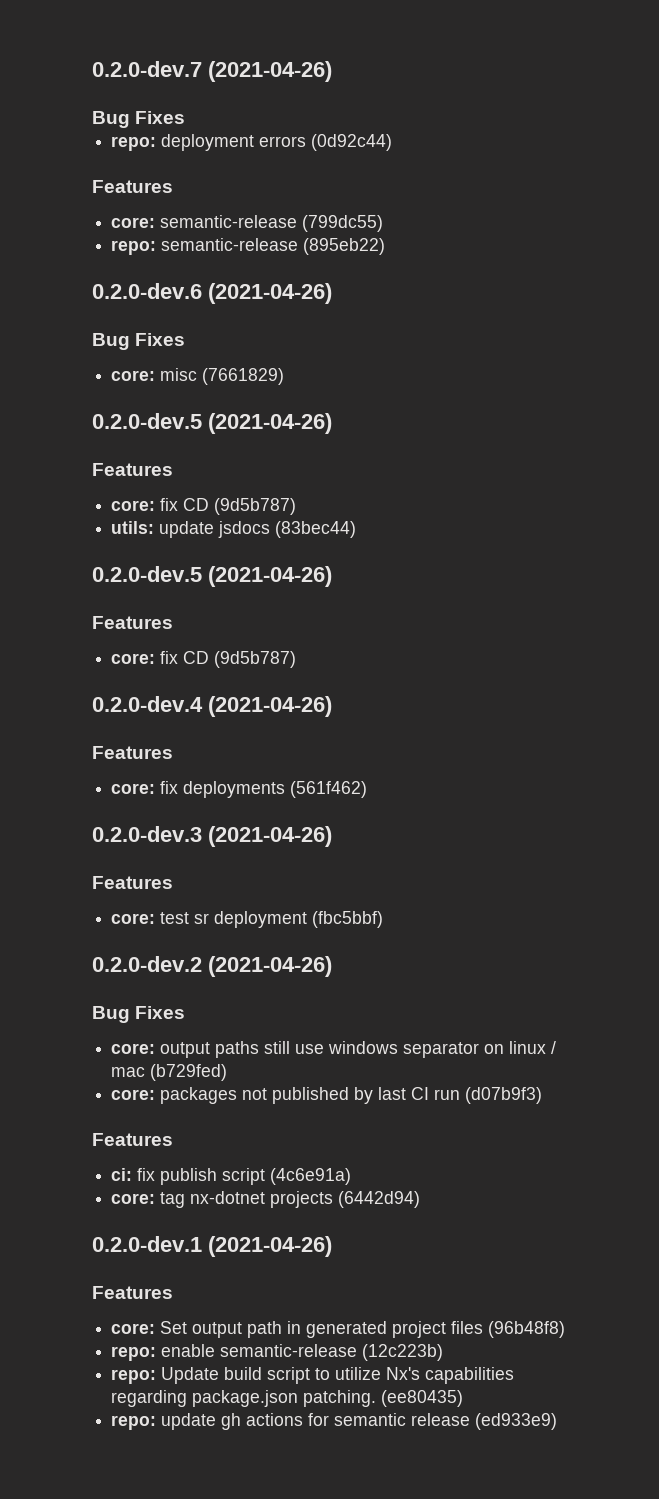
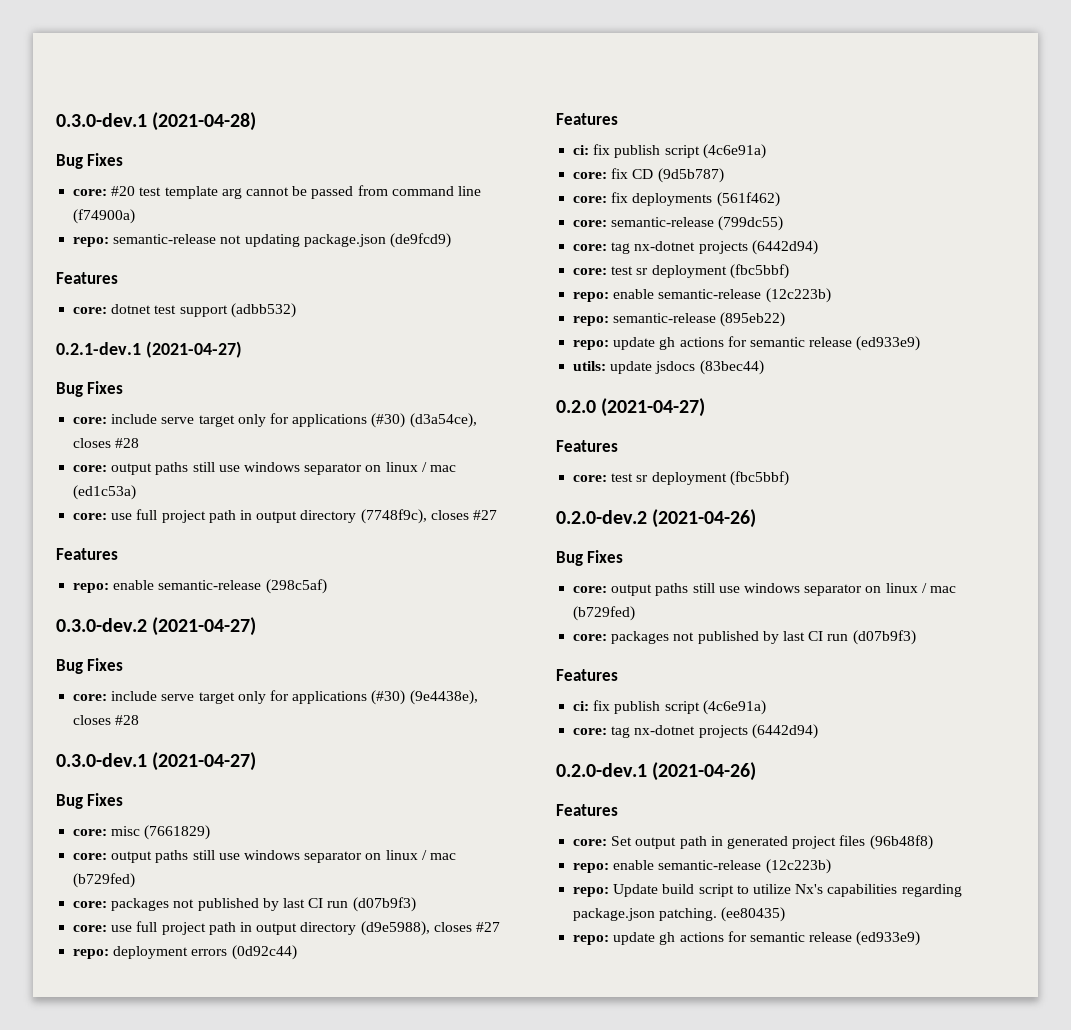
[92,61,332,82] [92,111,186,128] 0.2.0-dev.7 (2021-04-26) // Bug Fixes -> [56,112,257,131] [56,153,124,169] [73,185,481,199] [73,209,136,224] [73,233,451,248] [56,272,118,284] [73,303,296,318] [56,341,242,358] [56,381,124,397] [73,413,477,428] [73,438,140,448] [73,462,456,475] [73,485,137,500] [73,509,497,524] [56,548,118,560] [73,579,327,594] [56,617,257,636] [56,658,124,674] [73,690,478,705] [73,715,140,725] [56,752,257,771] [56,793,124,809] [73,825,211,840] [73,850,456,863] [73,873,136,888] [73,897,416,912] [73,921,500,936] 0.3.0-dev.1 (2021-04-28) // Bug Fixes // core: #20 test template arg cannot be passed from command line (f74900a) // repo: semantic-release not updating package.json (de9fcd9) // Features // core: dotnet test support (adbb532) // 0.2.1-dev.1 (2021-04-27) // Bug Fixes // core: include serve target only for applications (#30) (d3a54ce), closes #28 // core: output paths still use windows separator on linux / mac (ed1c53a) // core: use full project path in output directory (7748f9c), closes #27 // Features // repo: enable semantic-release (298c5af) // 0.3.0-dev.2 (2021-04-27) // Bug Fixes // core: include serve target only for applications (#30) (9e4438e), closes #28 // 0.3.0-dev.1 (2021-04-27) // Bug Fixes // core: misc (7661829) // core: output paths still use windows separator on linux / mac (b729fed) // core: packages not published by last CI run (d07b9f3) // core: use full project path in output directory (d9e5988), closes #27
[111,215,384,232] [111,238,386,255] [92,283,332,304] [92,333,186,350] [111,368,285,385] [92,413,332,434] [92,463,173,476] [111,498,297,515] [111,521,357,538] [92,566,332,587] [92,616,173,629] [111,651,297,668] [92,696,332,717] [92,746,173,759] [111,781,368,798] [92,826,332,847] core: semantic-release (799dc55) // repo: semantic-release (895eb22) // 0.2.0-dev.6 (2021-04-26) // Bug Fixes // core: misc (7661829) // 0.2.0-dev.5 (2021-04-26) // Features // core: fix CD (9d5b787) // utils: update jsdocs (83bec44) // 0.2.0-dev.5 (2021-04-26) // Features // core: fix CD (9d5b787) // 0.2.0-dev.4 (2021-04-26) // Features // core: fix deployments (561f462) // 0.2.0-dev.3 (2021-04-26) -> [573,144,766,159] [573,168,724,183] [573,192,780,207] [573,216,784,231] [573,240,818,255] [573,264,789,279] [573,288,831,303] [573,312,786,327] [573,336,921,351] [573,360,764,375] [556,398,706,417] ci: fix publish script (4c6e91a) // core: fix CD (9d5b787) // core: fix deployments (561f462) // core: semantic-release (799dc55) // core: tag nx-dotnet projects (6442d94) // core: test sr deployment (fbc5bbf) // repo: enable semantic-release (12c223b) // repo: semantic-release (895eb22) // repo: update gh actions for semantic release (ed933e9) // utils: update jsdocs (83bec44) // 0.2.0 (2021-04-27)

